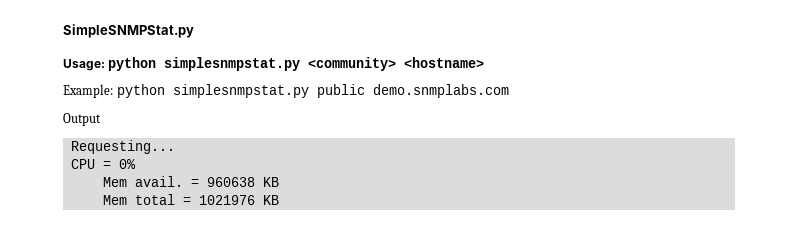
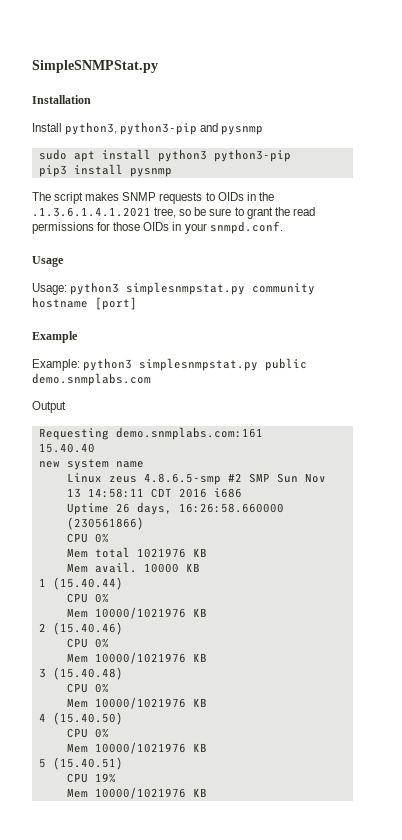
[63,57,485,71] Usage: python simplesnmpstat.py <community> <hostname> -> [32,95,91,104] [32,122,264,135] [38,149,291,162] [38,164,172,177] [32,192,274,204] [32,207,315,219] [32,221,283,234] [32,256,64,267] [32,282,316,295] [32,297,137,310] [32,331,78,343] Installation // Install python3, python3-pip and pysnmp // sudo apt install python3 python3-pip // pip3 install pysnmp // The script makes SNMP requests to OIDs in the .1.3.6.1.4.1.2021 tree, so be sure to grant the read permissions for those OIDs in your snmpd.conf. // Usage // Usage: python3 simplesnmpstat.py community hostname [port] // Example
[116,84,165,98] python -> [83,358,133,371] python3
[70,140,175,154] [70,159,136,169] [102,176,255,187] Requesting... // CPU = 0% // Mem avail. = 960638 -> [38,427,263,440] [38,443,95,453] [38,459,144,470] [66,473,326,485] [66,488,242,498] [66,502,284,515] [66,517,144,530] [66,533,109,543] [66,547,186,558] Requesting demo.snmplabs.com:161 // 15.40.40 // new system name // Linux zeus 4.8.6.5-smp #2 SMP Sun Nov 13 14:58:11 CDT 2016 i686 // Uptime 26 days, 16:26:58.660000 (230561866) // CPU 0% // Mem total 1021976
[134,194,255,205] total = 1021976 -> [94,562,200,573] [38,577,123,590] [66,593,109,603] [66,607,207,619] [38,622,123,635] [66,638,109,648] [66,652,207,664] [38,667,123,680] [66,683,109,693] [66,697,207,709] [38,712,123,725] [66,728,109,738] [66,742,207,754] [38,757,123,770] [66,773,116,783] [66,787,186,799] avail. 10000 KB // 1 (15.40.44) // CPU 0% // Mem 10000/1021976 KB // 2 (15.40.46) // CPU 0% // Mem 10000/1021976 KB // 3 (15.40.48) // CPU 0% // Mem 10000/1021976 KB // 4 (15.40.50) // CPU 0% // Mem 10000/1021976 KB // 5 (15.40.51) // CPU 19% // Mem 10000/1021976

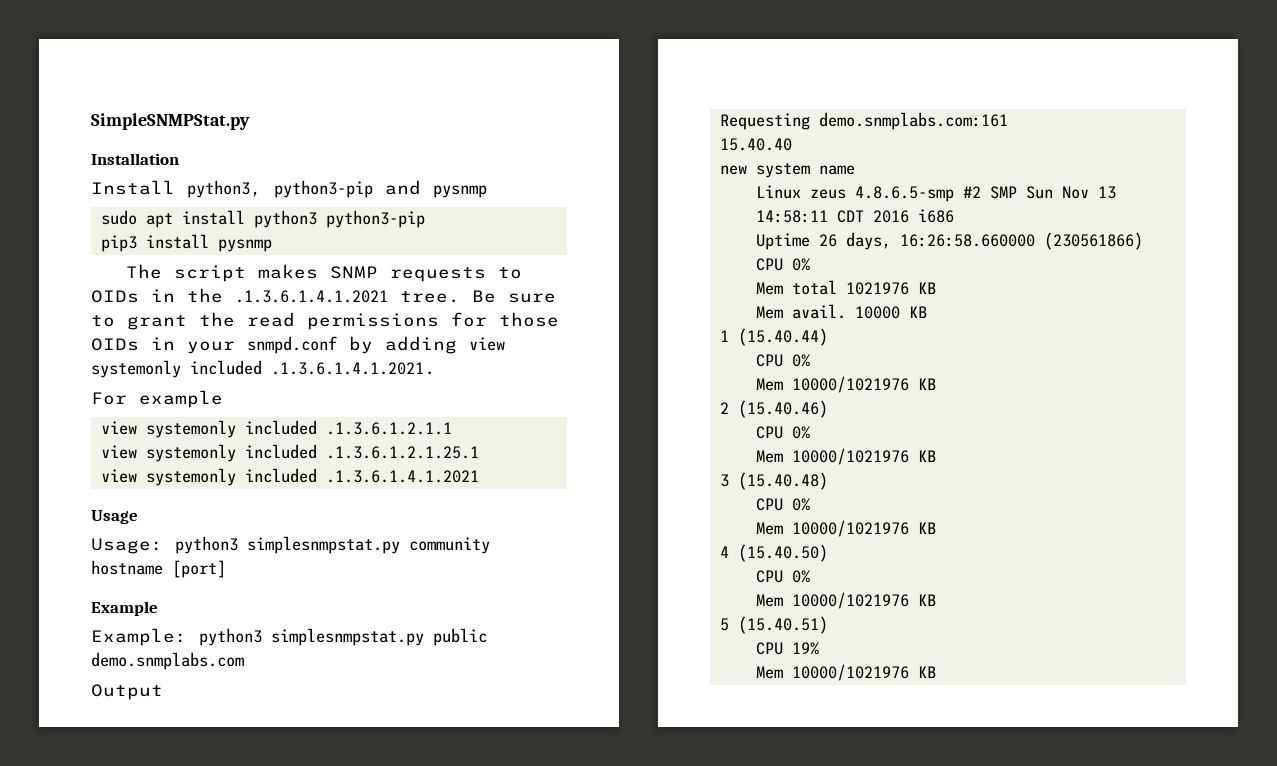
[154,207,207,218] tree, so be -> [400,290,496,303] tree. Be
[209,221,283,234] snmpd.conf. -> [247,336,505,354] [91,360,436,378] [91,390,223,408] [100,420,452,438] [100,444,479,462] [100,468,479,486] snmpd.conf by adding view systemonly included .1.3.6.1.4.1.2021. // For example // view systemonly included .1.3.6.1.2.1.1 // view systemonly included .1.3.6.1.2.1.25.1 // view systemonly included .1.3.6.1.4.1.2021

